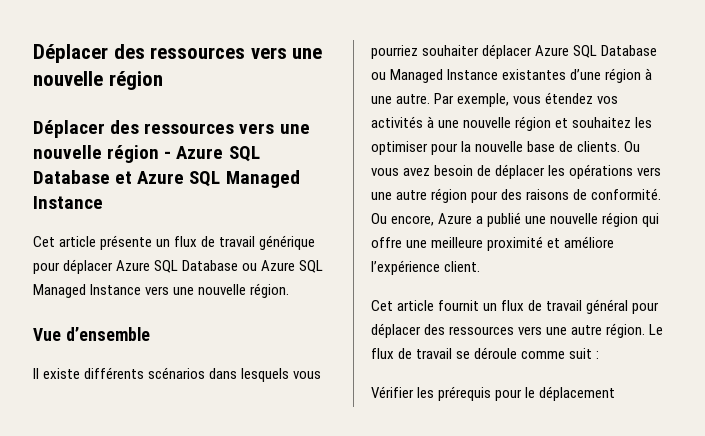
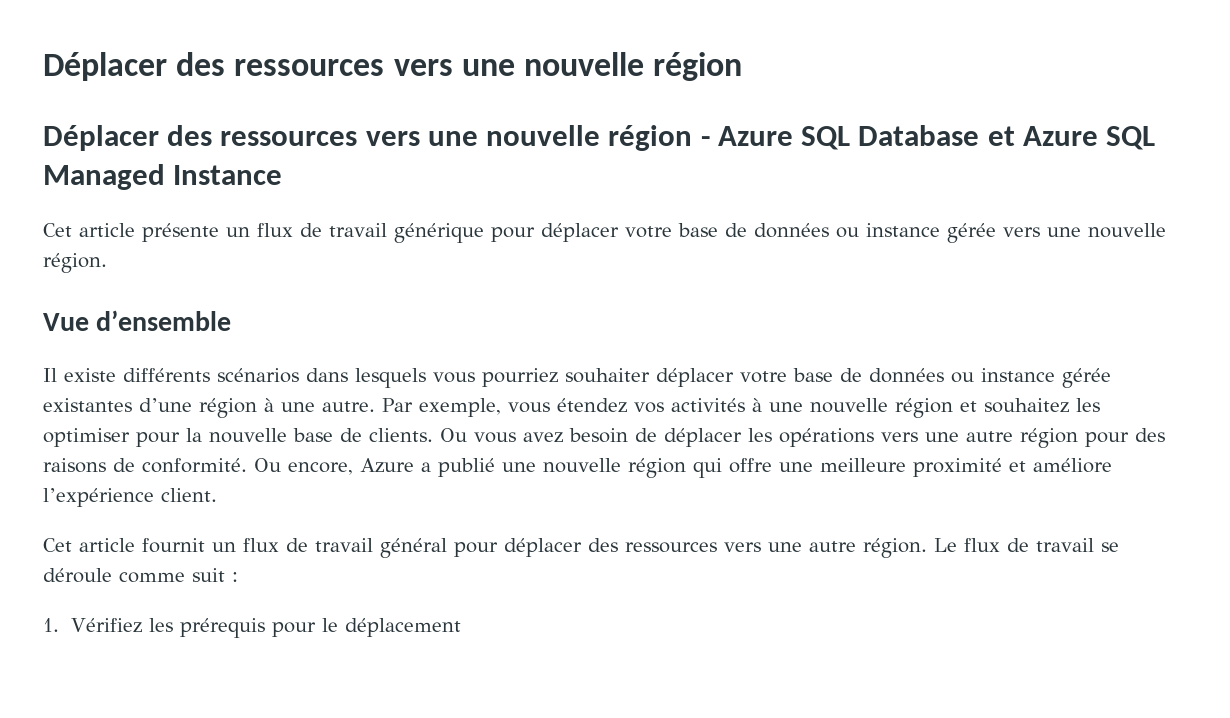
[116,260,324,273] [33,284,142,298] Azure SQL Database ou Azure SQL Managed Instance -> [625,223,996,243] votre base de données ou instance gérée
[535,45,658,58] [371,69,499,83] Azure SQL Database ou Managed Instance -> [740,368,1111,388] votre base de données ou instance gérée
[371,386,414,398] Vérifier -> [43,618,143,633] 1. Vérifiez

